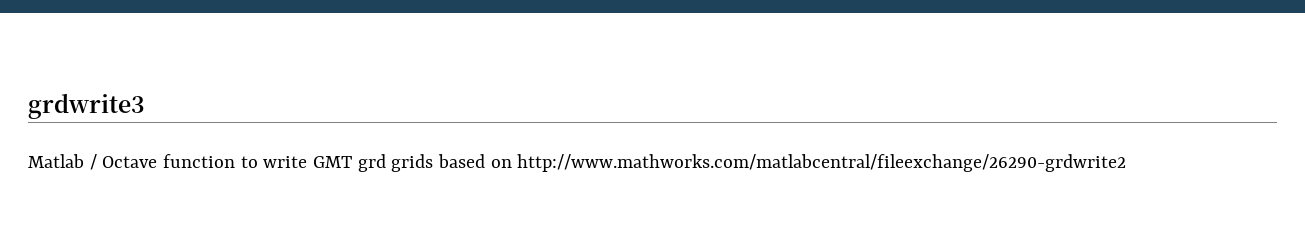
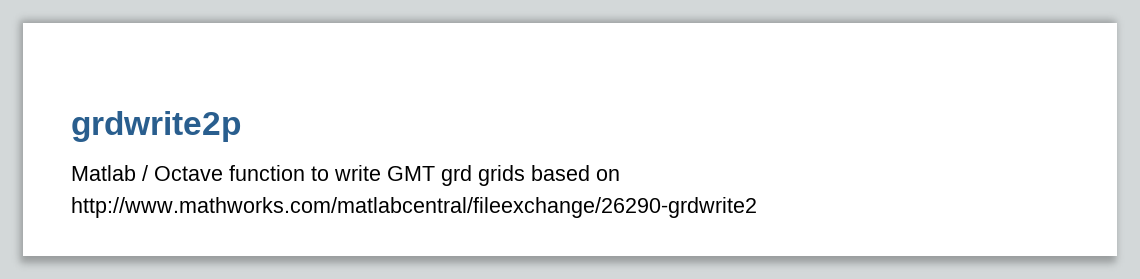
[28,93,145,119] grdwrite3 -> [71,111,241,142] grdwrite2p

